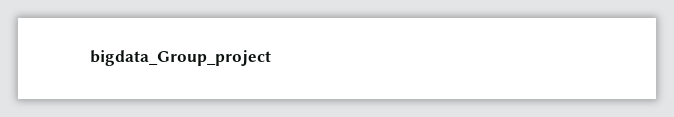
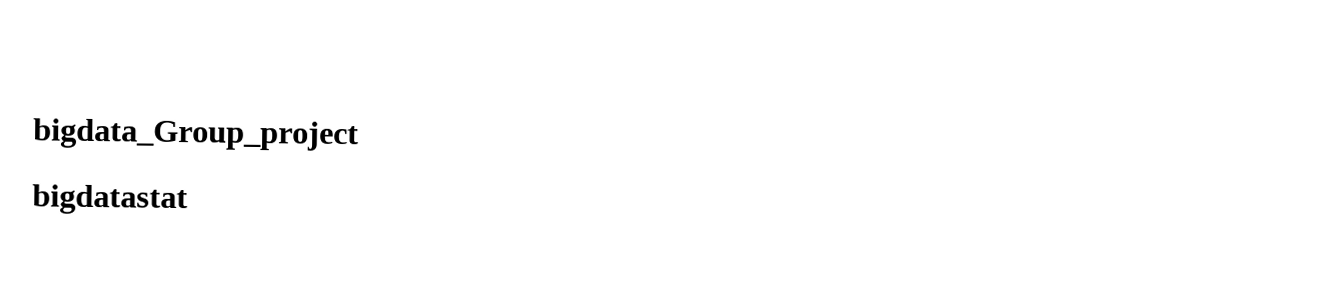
(271, 58) none -> [32,184,188,216] // bigdatastat

